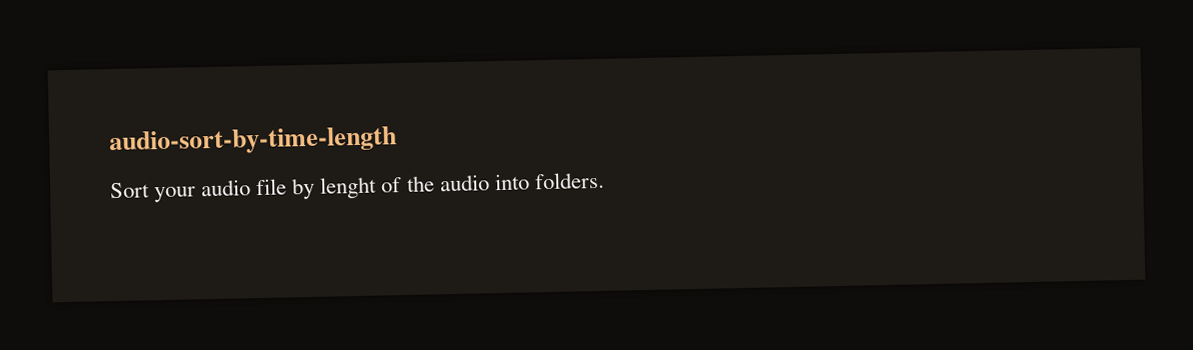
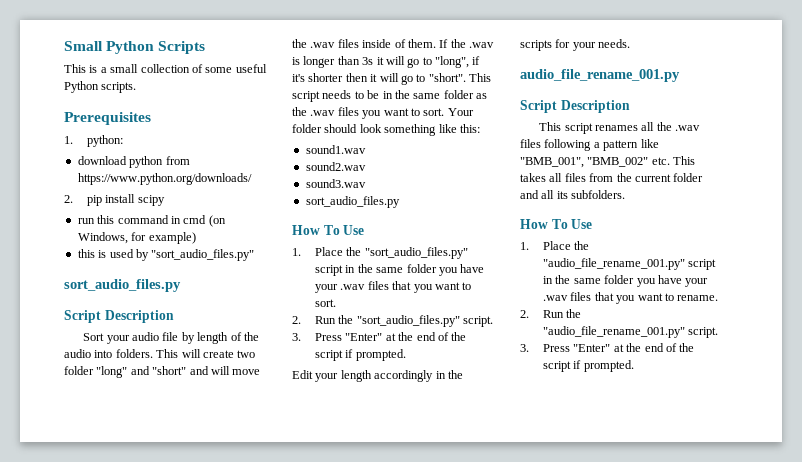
[109,126,397,157] audio-sort-by-time-length -> [64,41,206,54] [64,64,267,73] [64,81,137,93] [64,112,151,125] [64,135,123,147] [77,156,190,168] [77,173,252,185] [64,194,165,206] [77,215,226,227] [77,232,196,244] [77,249,255,261] [64,279,181,292] [64,310,174,323] Small Python Scripts // This is a small collection of some useful Python scripts. // Prerequisites // 1. python: // download python from https://www.python.org/downloads/ // 2. pip install scipy // run this command in cmd (on Windows, for example) // this is used by "sort_audio_files.py" // sort_audio_files.py // Script Description
[319,176,378,199] lenght -> [197,332,229,344] length
(605, 180) none -> [156,349,256,358] [64,366,261,378] [292,39,494,48] [292,56,481,68] [292,73,491,85] [292,90,487,102] [292,107,474,119] [292,124,480,136] [305,145,366,154] [305,162,366,171] [305,179,366,188] [305,196,400,208] [292,225,365,235] [292,247,468,259] [314,264,485,276] [314,281,472,293] [314,299,336,307] [292,315,494,327] [292,332,467,341] [314,349,406,361] [292,370,463,382] [520,39,631,51] [520,69,680,82] [520,100,630,113] [539,122,701,134] [520,139,659,151] [520,156,696,168] [520,173,704,182] [520,190,626,199] [520,219,593,229] [520,241,590,250] [542,258,717,270] [542,275,709,287] [542,292,719,304] [520,309,582,318] [542,326,719,338] [520,343,695,352] [542,360,634,372] This will create two folder "long" and "short" and will move the .wav files inside of them. If the .wav is longer than 3s it will go to "long", if it's shorter then it will go to "short". This script needs to be in the same folder as the .wav files you want to sort. Your folder should look something like this: // sound1.wav // sound2.wav // sound3.wav // sort_audio_files.py // How To Use // 1. Place the "sort_audio_files.py" script in the same folder you have your .wav files that you want to sort. // 2. Run the "sort_audio_files.py" script. // 3. Press "Enter" at the end of the script if prompted. // Edit your length accordingly in the scripts for your needs. // audio_file_rename_001.py // Script Description // This script renames all the .wav files following a pattern like "BMB_001", "BMB_002" etc. This takes all files from the current folder and all its subfolders. // How To Use // 1. Place the "audio_file_rename_001.py" script in the same folder you have your .wav files that you want to rename. // 2. Run the "audio_file_rename_001.py" script. // 3. Press "Enter" at the end of the script if prompted.

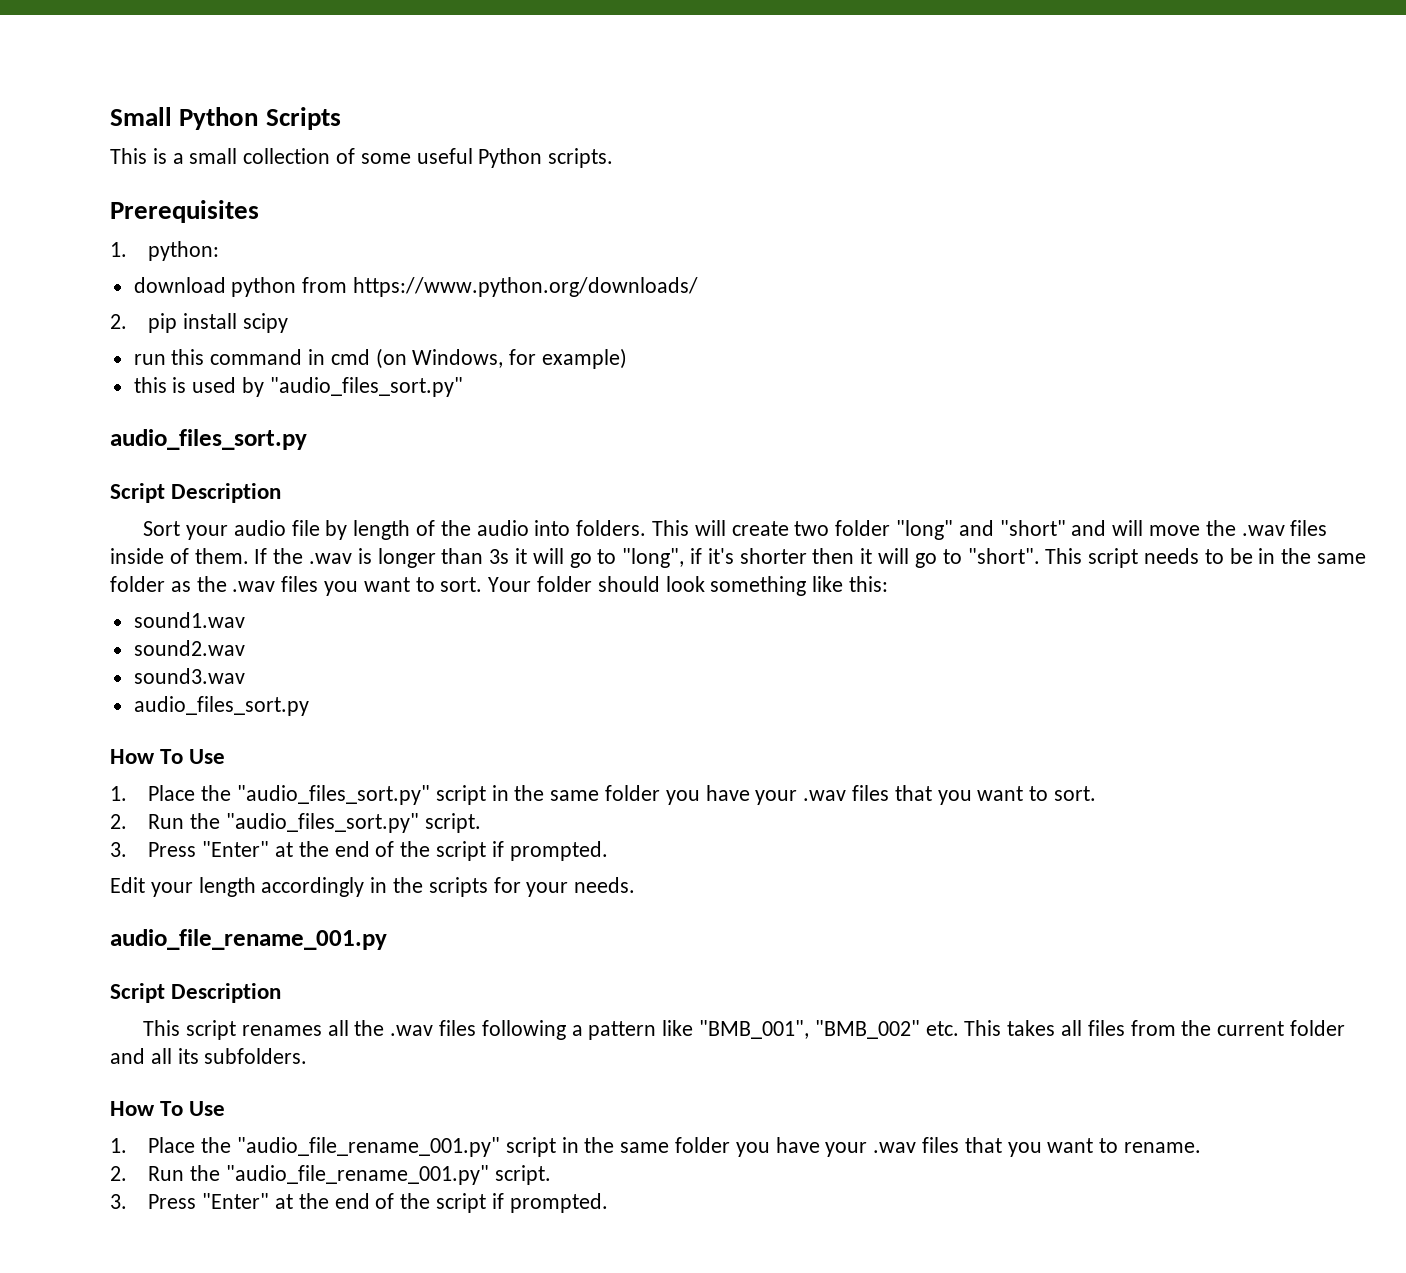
[151,249,255,261] [64,279,181,292] "sort_audio_files.py" // sort_audio_files.py -> [269,377,463,397] [110,429,307,450] "audio_files_sort.py" // audio_files_sort.py
[305,196,400,208] [292,225,365,235] [292,247,468,259] sort_audio_files.py // How To Use // 1. Place the "sort_audio_files.py" -> [133,696,309,716] [110,749,226,764] [110,785,430,805] audio_files_sort.py // How To Use // 1. Place the "audio_files_sort.py"
[356,315,460,327] "sort_audio_files.py" -> [225,813,419,833] "audio_files_sort.py"

